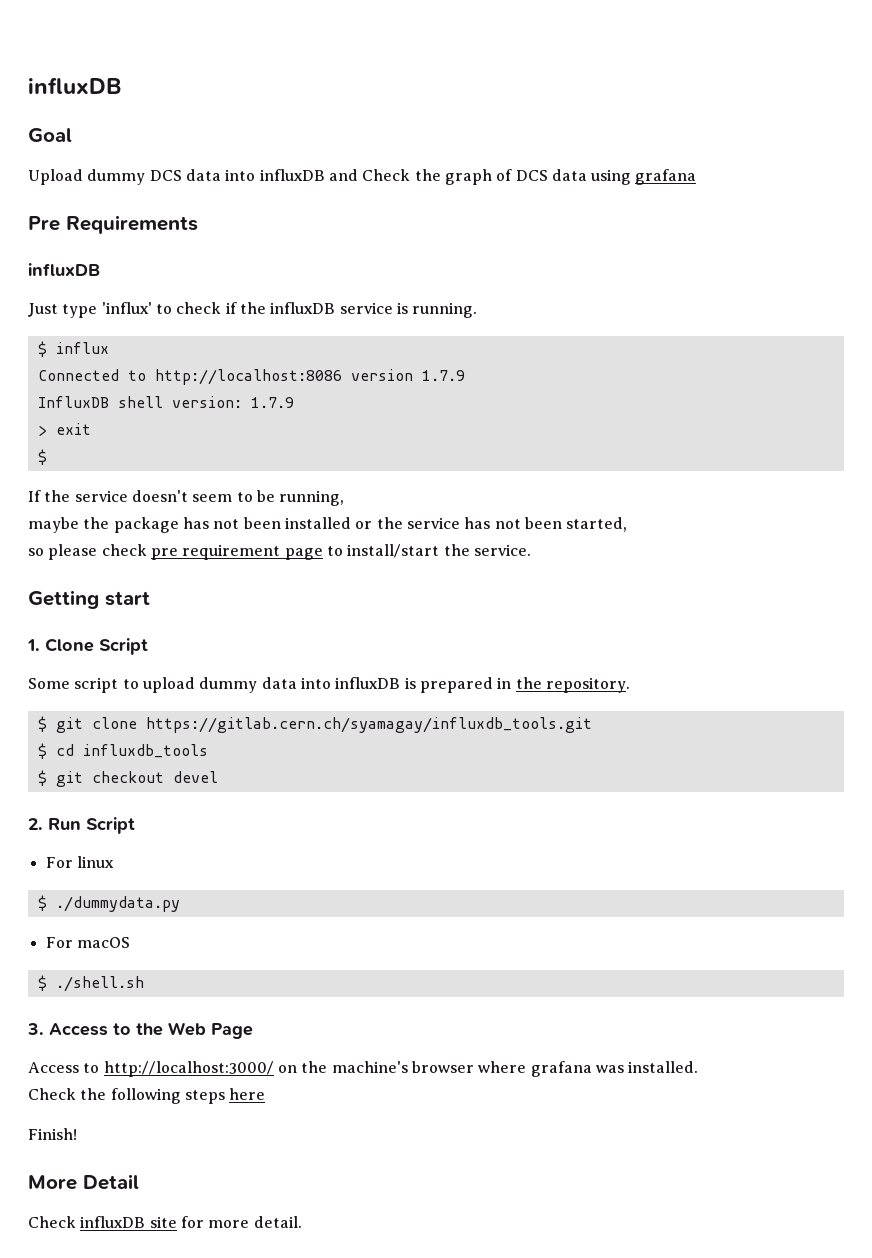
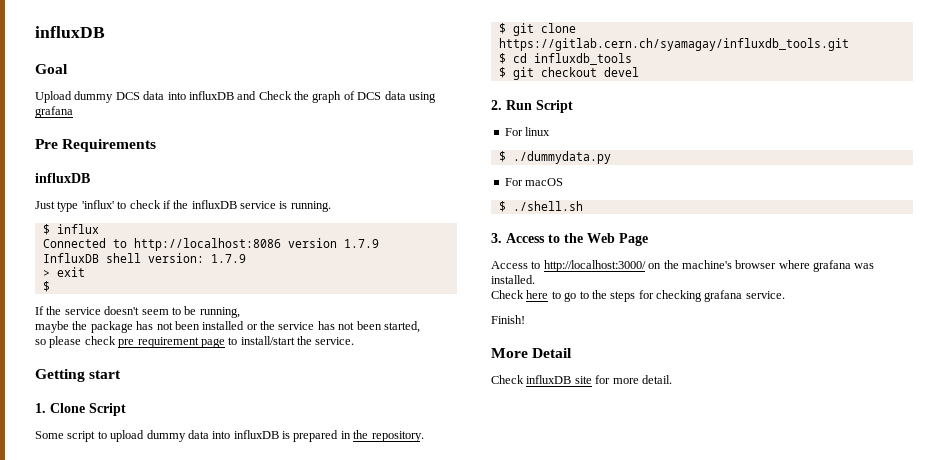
[80,1088,266,1104] the following steps here -> [526,290,785,302] here to go to the steps for checking grafana service.

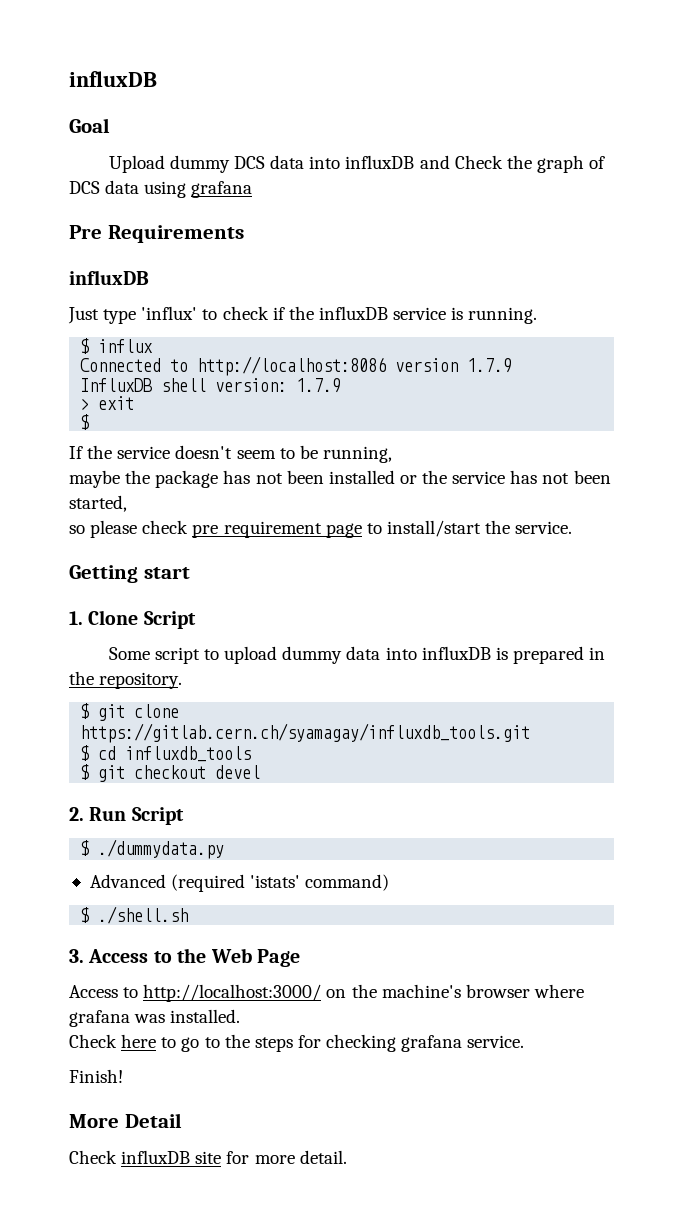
[504,127,551,136] // For linux -> (184, 816) none
[504,178,564,186] For macOS -> [89,874,390,892] Advanced (required 'istats' command)

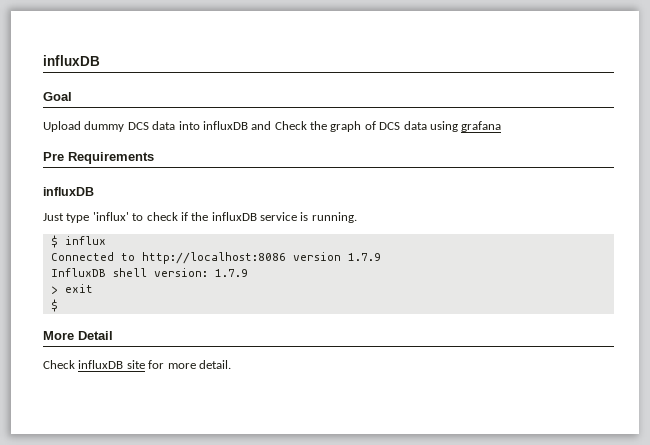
[69,445,392,463] [69,470,611,488] [69,495,127,512] [69,520,573,538] [69,565,190,583] [69,610,196,629] [108,646,606,664] [69,671,183,689] [80,703,180,721] [80,723,531,743] [80,745,252,762] [80,764,261,782] [69,807,184,825] [80,839,225,859] [89,874,390,892] [80,906,189,924] [69,948,300,967] [69,984,584,1002] [69,1009,241,1027] [69,1034,525,1052] [69,1069,123,1083] // If the service doesn't seem to be running, // maybe the package has not been installed or the service has not been started, // so please check pre requirement page to install/start the service. // Getting start // 1. Clone Script // Some script to upload dummy data into influxDB is prepared in the repository. // $ git clone https://gitlab.cern.ch/syamagay/influxdb_tools.git // $ cd influxdb_tools // $ git checkout devel // 2. Run Script // $ ./dummydata.py // Advanced (required 'istats' command) // $ ./shell.sh // 3. Access to the Web Page // Access to http://localhost:3000/ on the machine's browser where grafana was installed. // Check here to go to the steps for checking grafana service. // Finish! -> (58, 305) none

